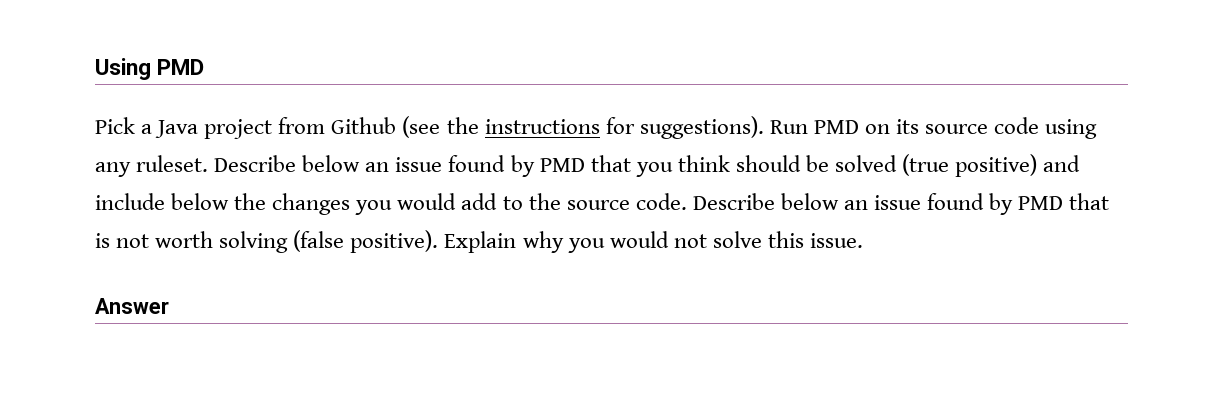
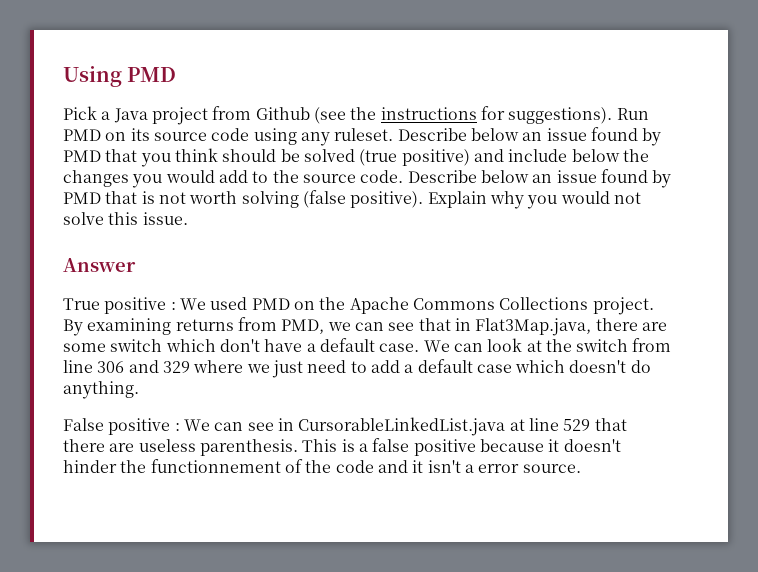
(169, 306) none -> [63,297,654,315] [63,317,667,336] [63,338,672,352] [63,359,651,378] [63,381,139,399] [63,417,627,436] [63,438,621,456] [63,459,581,473] // True positive : We used PMD on the Apache Commons Collections project. By examining returns from PMD, we can see that in Flat3Map.java, there are some switch which don't have a default case. We can look at the switch from line 306 and 329 where we just need to add a default case which doesn't do anything. // False positive : We can see in CursorableLinkedList.java at line 529 that there are useless parenthesis. This is a false positive because it doesn't hinder the functionnement of the code and it isn't a error source.

